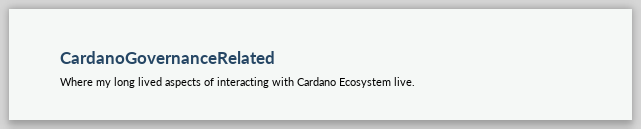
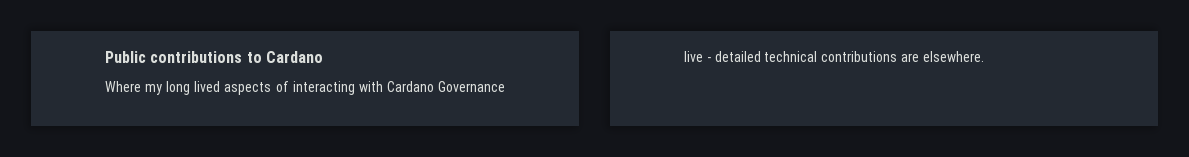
[60,51,275,64] CardanoGovernanceRelated -> [105,51,323,63] Public contributions to Cardano
[339,77,415,88] Ecosystem live. -> [438,81,505,92] [684,51,984,62] Governance live - detailed technical contributions are elsewhere.

